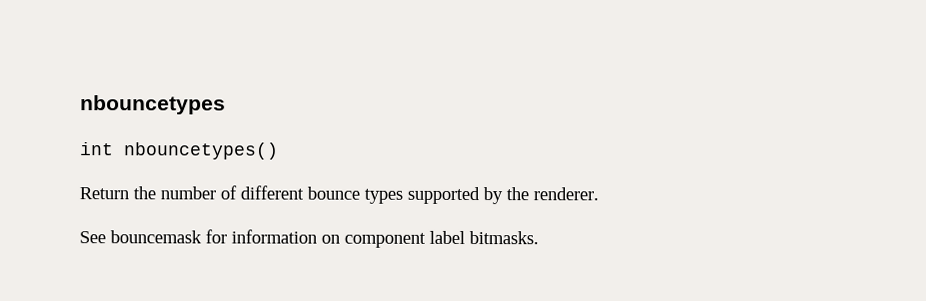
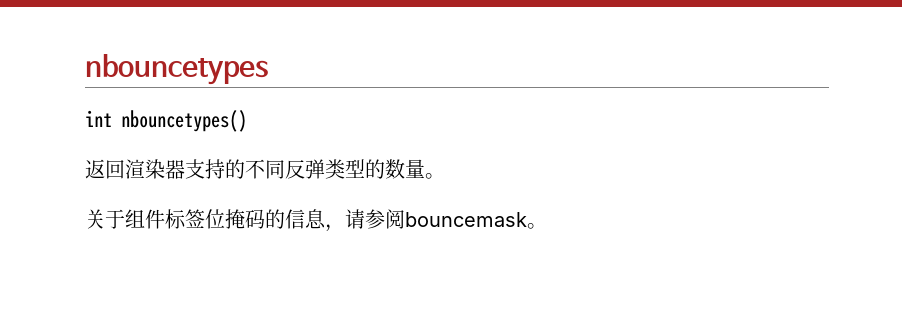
[79,185,599,205] [79,229,539,248] Return the number of different bounce types supported by the renderer. // See bouncemask for information on component label bitmasks. -> [85,159,445,179] [85,209,547,232] 返回渲染器支持的不同反弹类型的数量。 // 关于组件标签位掩码的信息，请参阅bouncemask。

